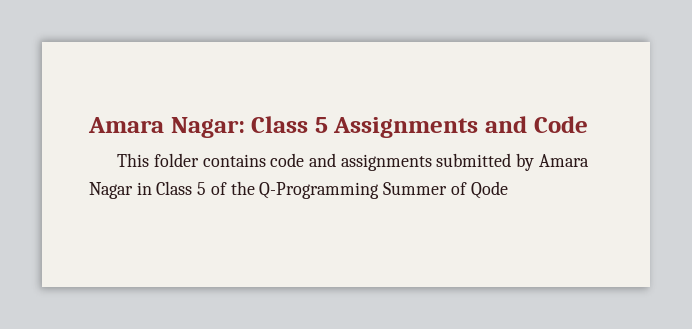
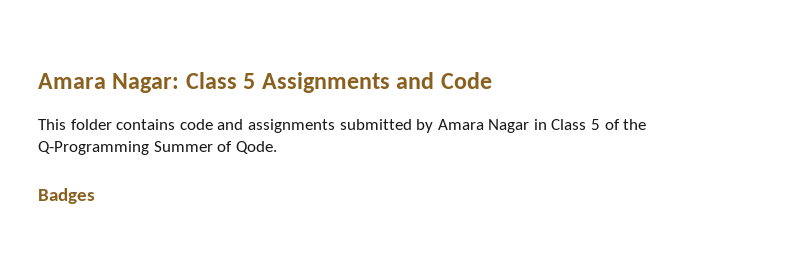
[470,181,508,199] Qode -> [235,141,277,154] [38,188,95,204] Qode. // Badges

